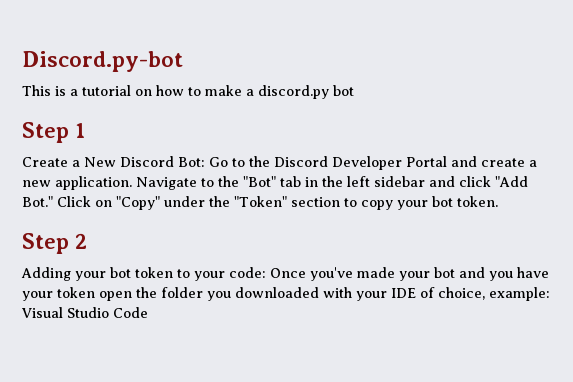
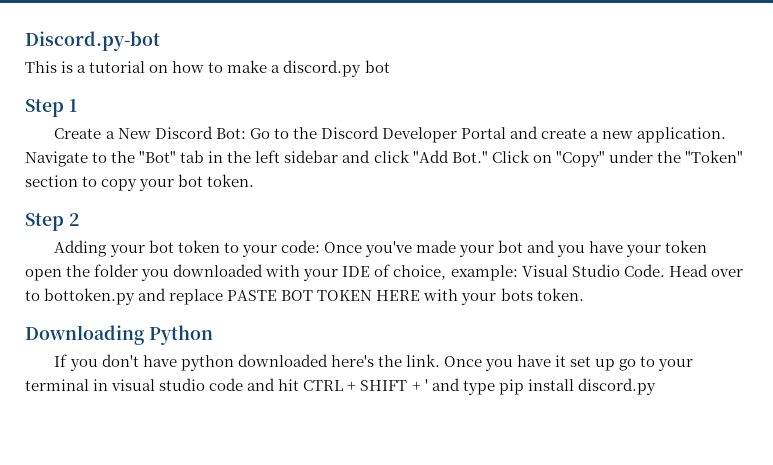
[113,307,148,318] Code -> [623,264,743,277] [25,288,584,305] [25,325,213,345] [54,354,694,371] [25,378,656,395] Code. Head over to bottoken.py and replace PASTE BOT TOKEN HERE with your bots token. // Downloading Python // If you don't have python downloaded here's the link. Once you have it set up go to your terminal in visual studio code and hit CTRL + SHIFT + ' and type pip install discord.py

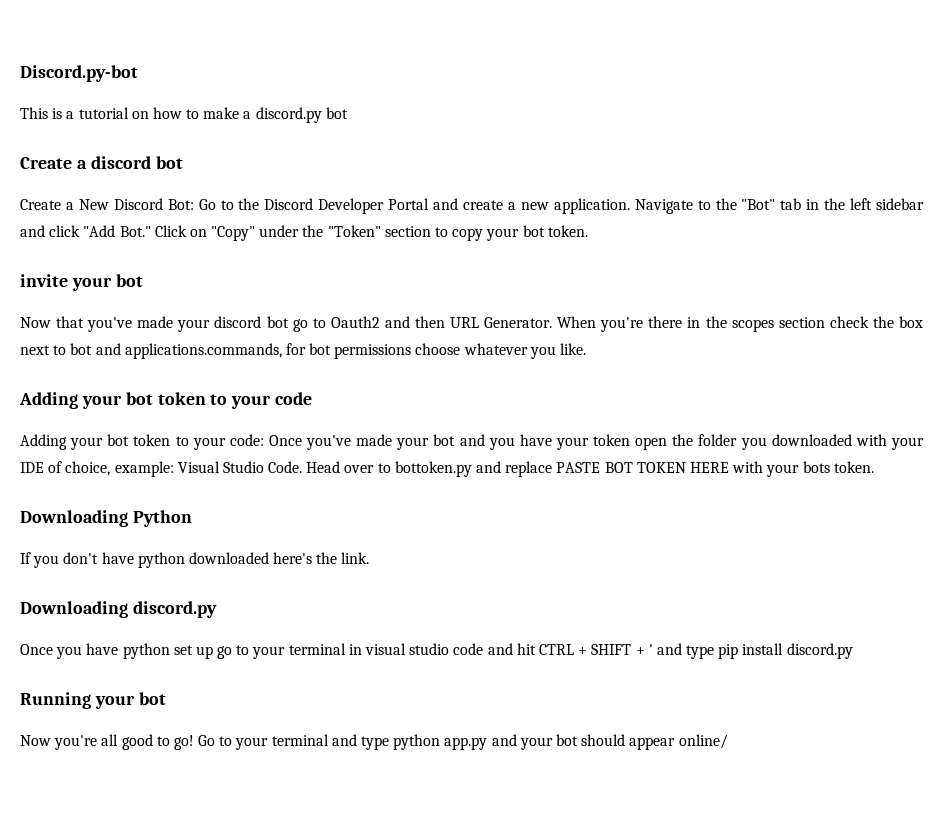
[25,99,77,117] Step 1 -> [20,156,183,169] Create a discord bot
[25,213,79,231] Step 2 -> [20,274,143,291] [20,316,923,332] [20,343,587,359] [19,392,313,409] invite your bot // Now that you've made your discord bot go to Oauth2 and then URL Generator. When you're there in the scopes section check the box next to bot and applications.commands, for bot permissions choose whatever you like. // Adding your bot token to your code
(440, 360) none -> [20,601,217,618] // Downloading discord.py //
[555,355,567,367] it -> [122,643,170,659] python
(656, 386) none -> [20,692,166,709] [20,734,728,750] // Running your bot // Now you're all good to go! Go to your terminal and type python app.py and your bot should appear online/

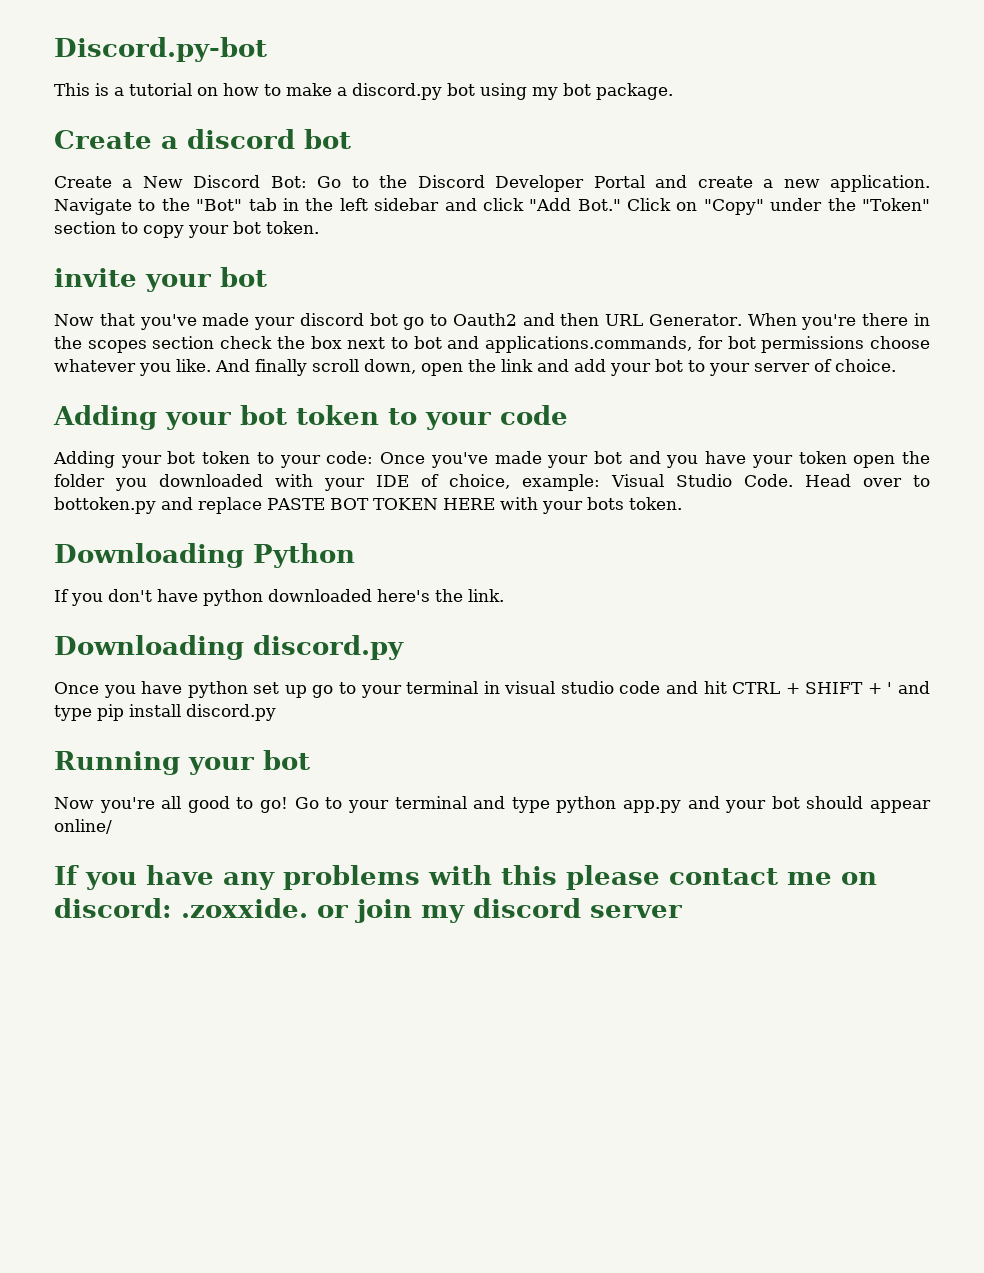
(348, 113) none -> [480,83,673,100] using my bot package.
(587, 349) none -> [215,359,896,376] And finally scroll down, open the link and add your bot to your server of choice.
(728, 741) none -> [54,865,877,890] [54,898,682,923] // If you have any problems with this please contact me on discord: .zoxxide. or join my discord server

